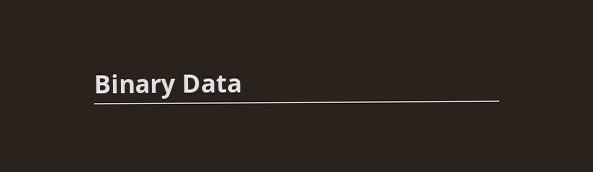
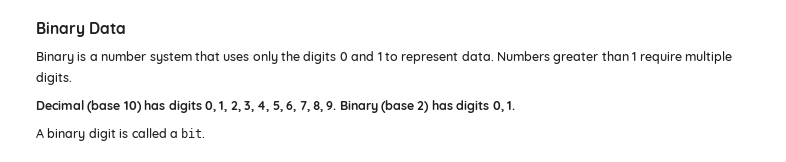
(243, 83) none -> [36,51,732,64] [36,72,72,85] [36,100,515,113] [36,128,206,141] // Binary is a number system that uses only the digits 0 and 1 to represent data. Numbers greater than 1 require multiple digits. // Decimal (base 10) has digits 0, 1, 2, 3, 4, 5, 6, 7, 8, 9. Binary (base 2) has digits 0, 1. // A binary digit is called a bit.

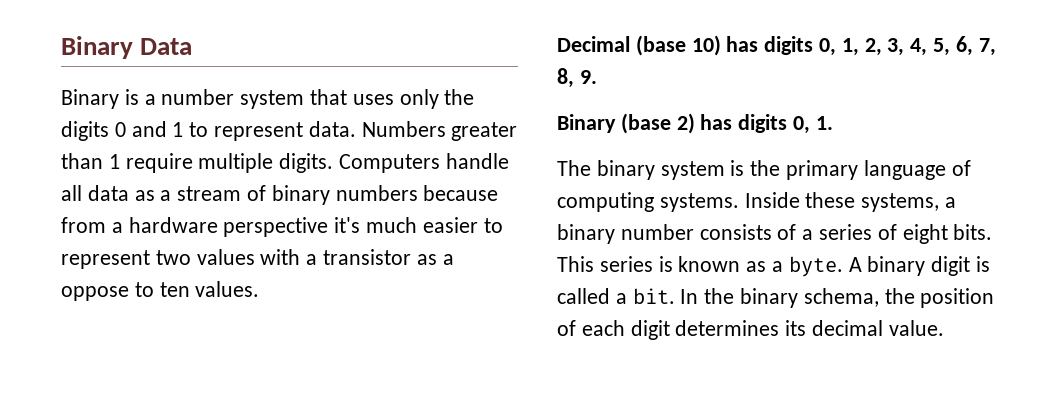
(72, 78) none -> [339,153,509,173] [61,185,499,205] [61,217,503,237] [61,249,454,269] [61,281,260,301] Computers handle all data as a stream of binary numbers because from a hardware perspective it's much easier to represent two values with a transistor as a oppose to ten values.
(337, 105) none -> (597, 77) //
(515, 105) none -> [557,160,971,180] [557,192,957,212] [557,224,993,244] [557,256,843,277] The binary system is the primary language of computing systems. Inside these systems, a binary number consists of a series of eight bits. This series is known as a byte.
(206, 133) none -> [680,288,995,308] [557,320,944,340] In the binary schema, the position of each digit determines its decimal value.

